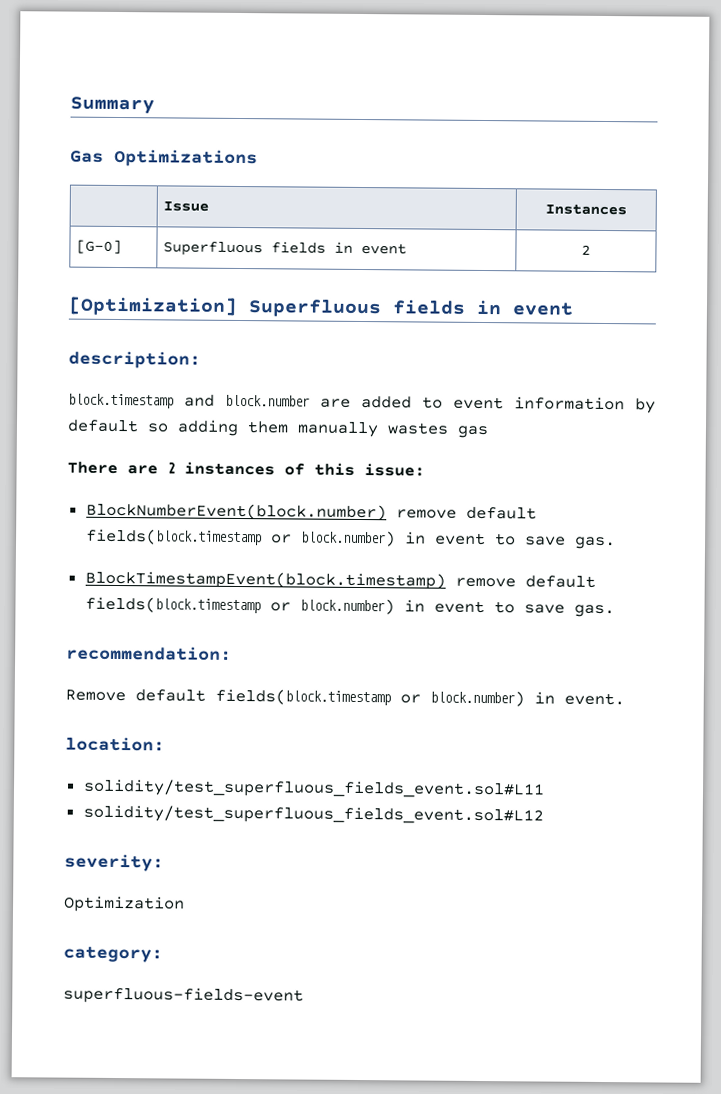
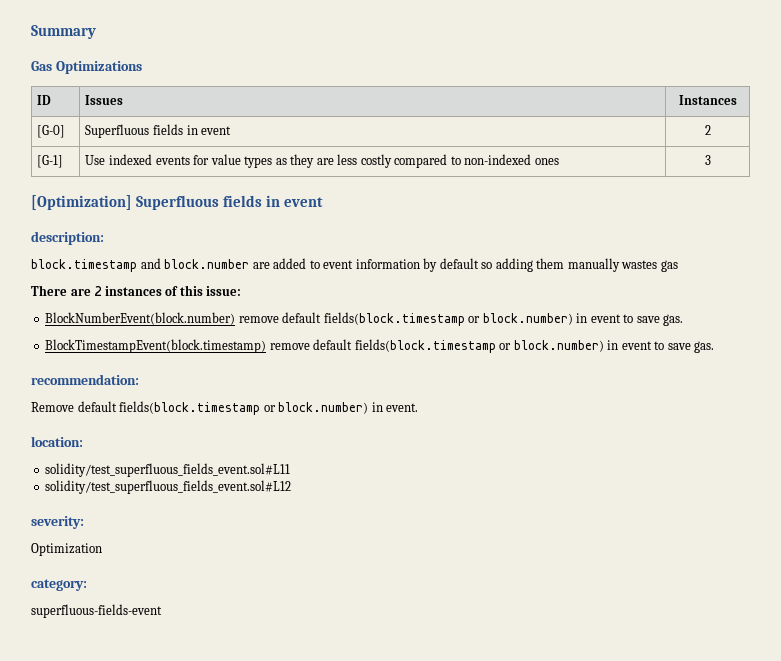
[163,201,210,212] | Issue -> [37,95,52,105] [85,95,124,105] ID | Issues
(591, 249) none -> [37,155,64,168] [85,154,559,168] [704,155,711,165] // [G-1] | Use indexed events for value types as they are less costly compared to non-indexed ones | 3

